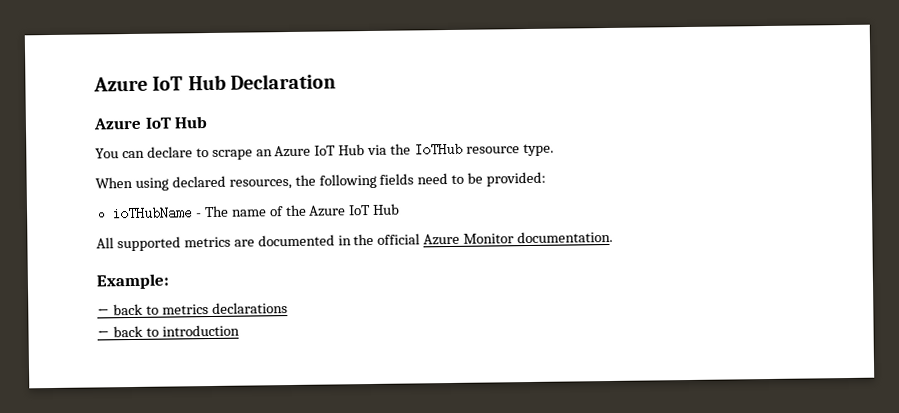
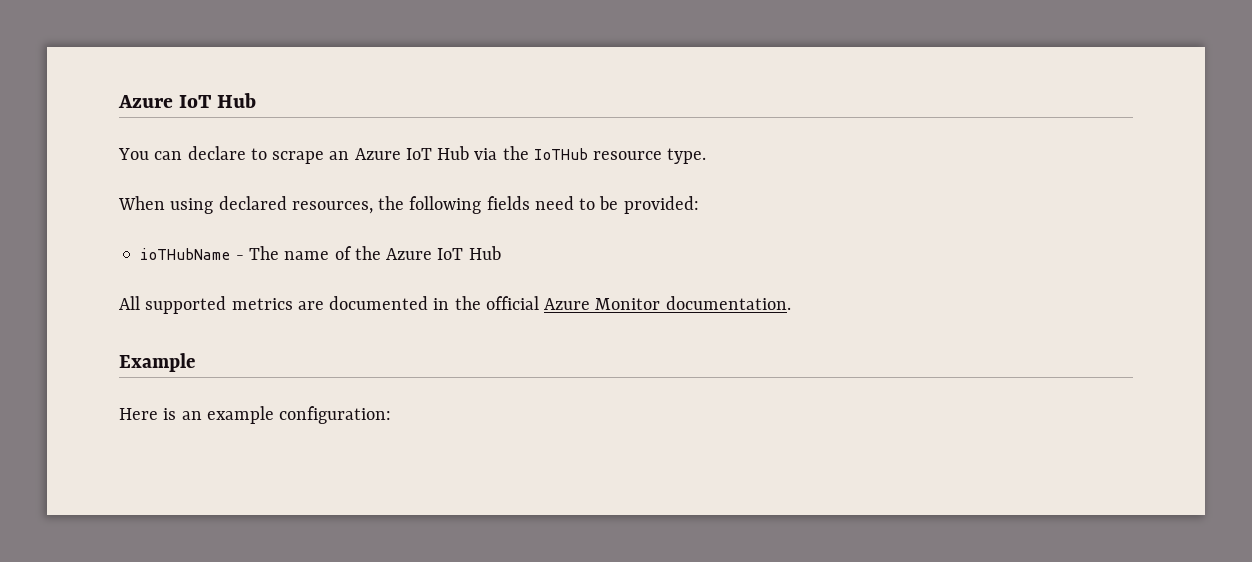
[93,73,336,92] [93,116,208,130] Azure IoT Hub Declaration // Azure IoT Hub -> [118,93,257,108] Azure IoT Hub
[96,273,170,290] [97,302,288,316] [97,324,240,338] Example: // ← back to metrics declarations // ← back to introduction -> [119,353,195,372] [119,406,392,424] Example // Here is an example configuration:

